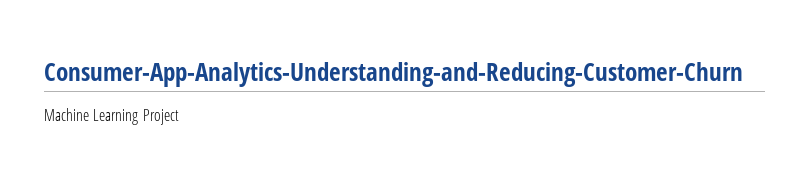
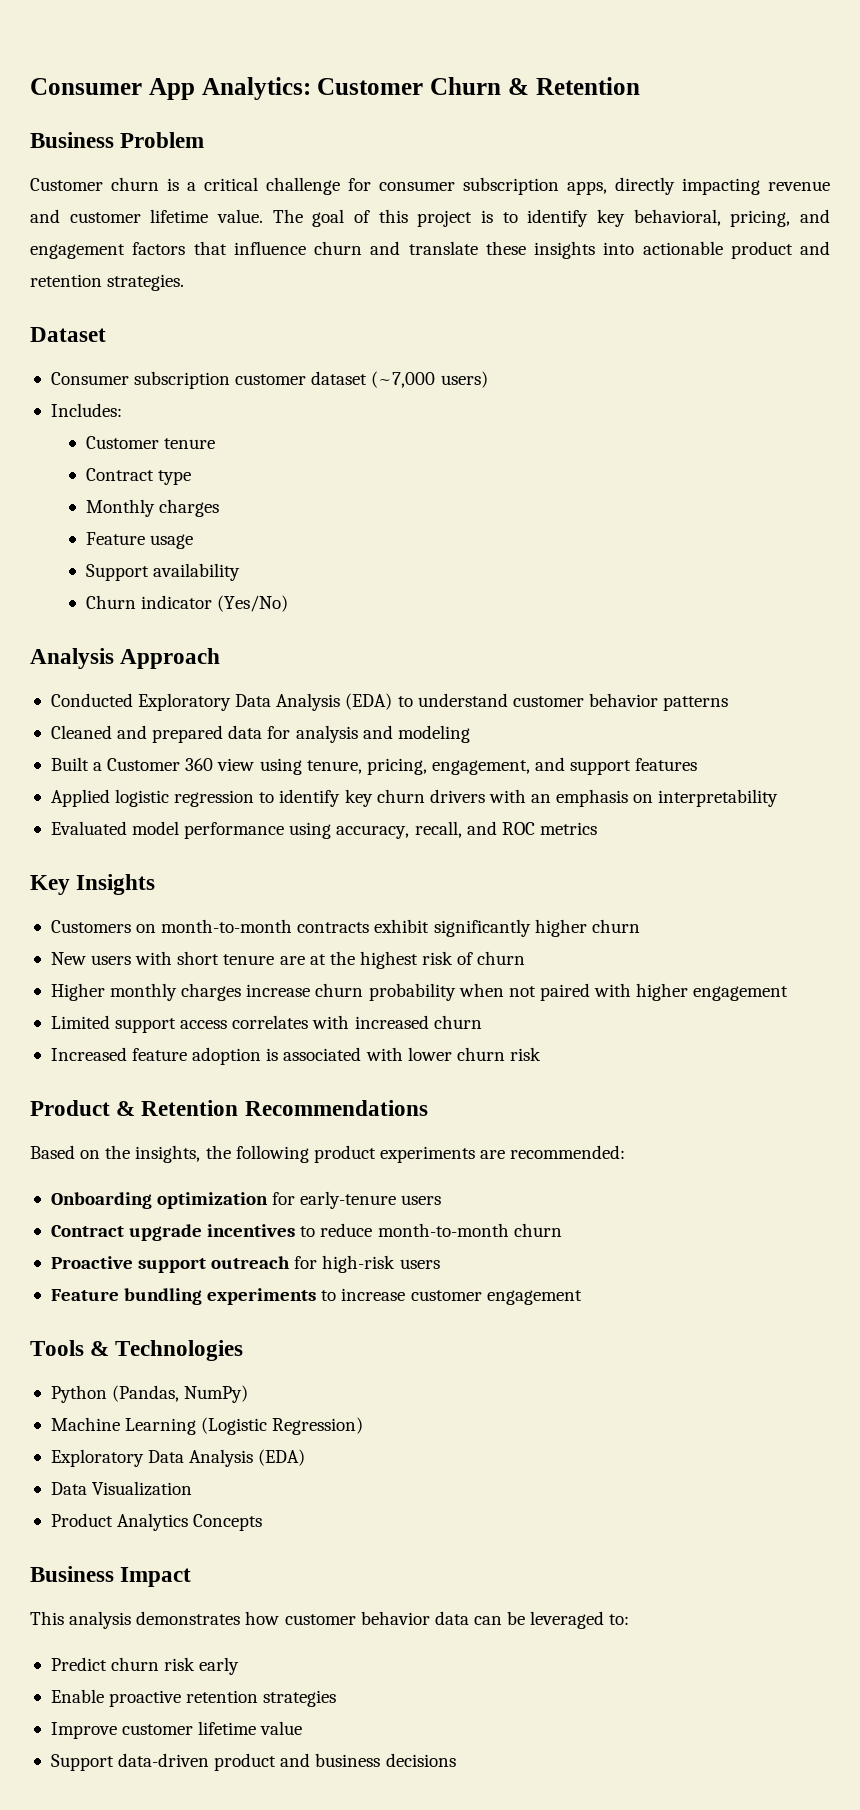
[44,62,743,87] [44,108,179,125] Consumer-App-Analytics-Understanding-and-Reducing-Customer-Churn // Machine Learning Project -> [30,77,640,100] [30,132,205,148] [30,177,830,195] [30,209,830,227] [30,241,830,259] [30,274,185,291] [30,327,106,342] [50,371,488,389] [50,403,122,417] [85,436,215,449] [85,468,191,485] [85,499,219,517] [85,532,193,549] [85,563,240,581] [85,595,288,612] [30,648,221,669] [50,693,729,711] [50,725,470,743] [50,757,698,775] [50,789,779,807] [50,821,597,839] [30,874,156,895] [50,919,640,937] [50,951,526,969] [50,983,789,1001] [50,1015,482,1033] [50,1047,541,1065] [30,1100,428,1116] [30,1145,626,1163] [50,1191,442,1209] [50,1223,562,1241] [50,1255,440,1273] [50,1288,582,1305] [30,1340,244,1361] [50,1385,249,1403] [50,1417,364,1435] [50,1449,306,1467] [50,1481,193,1496] [50,1513,263,1531] [30,1566,192,1587] [30,1611,630,1629] [50,1657,240,1675] [50,1689,337,1707] [50,1721,303,1739] [50,1753,456,1771] Consumer App Analytics: Customer Churn & Retention // Business Problem // Customer churn is a critical challenge for consumer subscription apps, directly impacting revenue and customer lifetime value. The goal of this project is to identify key behavioral, pricing, and engagement factors that influence churn and translate these insights into actionable product and retention strategies. // Dataset // Consumer subscription customer dataset (~7,000 users) // Includes: // Customer tenure // Contract type // Monthly charges // Feature usage // Support availability // Churn indicator (Yes/No) // Analysis Approach // Conducted Exploratory Data Analysis (EDA) to understand customer behavior patterns // Cleaned and prepared data for analysis and modeling // Built a Customer 360 view using tenure, pricing, engagement, and support features // Applied logistic regression to identify key churn drivers with an emphasis on interpretability // Evaluated model performance using accuracy, recall, and ROC metrics // Key Insights // Customers on month-to-month contracts exhibit significantly higher churn // New users with short tenure are at the highest risk of churn // Higher monthly charges increase churn probability when not paired with higher engagement // Limited support access correlates with increased churn // Increased feature adoption is associated with lower churn risk // Product & Retention Recommendations // Based on the insights, the following product experiments are recommended: // Onboarding optimization for early-tenure users // Contract upgrade incentives to reduce month-to-month churn // Proactive support outreach for high-risk users // Feature bundling experiments to increase customer engagement // Tools & Technologies // Python (Pandas, NumPy) // Machine Learning (Logistic Regression) // Exploratory Data Analysis (EDA) // Data Visualization // Product Analytics Concepts // Business Impact // This analysis demonstrates how customer behavior data can be leveraged to: // Predict churn risk early // Enable proactive retention strategies // Improve customer lifetime value // Support data-driven product and business decisions

